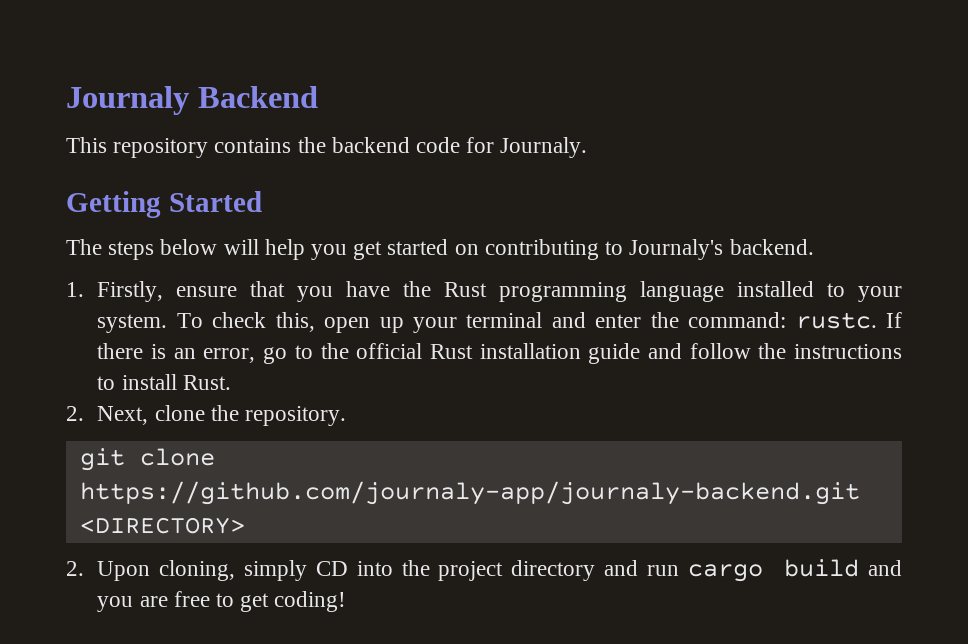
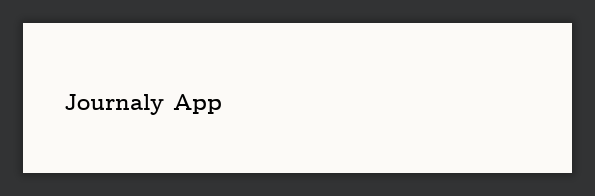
[197,86,318,108] [66,137,588,158] [66,191,262,218] [66,239,814,260] [66,281,902,302] [97,312,902,333] [97,343,902,364] [97,374,231,390] [66,405,347,426] [79,448,215,471] [79,481,860,505] [79,517,245,534] [66,559,902,582] [97,591,347,612] Backend // This repository contains the backend code for Journaly. // Getting Started // The steps below will help you get started on contributing to Journaly's backend. // 1. Firstly, ensure that you have the Rust programming language installed to your system. To check this, open up your terminal and enter the command: rustc. If there is an error, go to the official Rust installation guide and follow the instructions to install Rust. // 2. Next, clone the repository. // git clone https://github.com/journaly-app/journaly-backend.git <DIRECTORY> // 2. Upon cloning, simply CD into the project directory and run cargo build and you are free to get coding! -> [173,94,222,114] App

